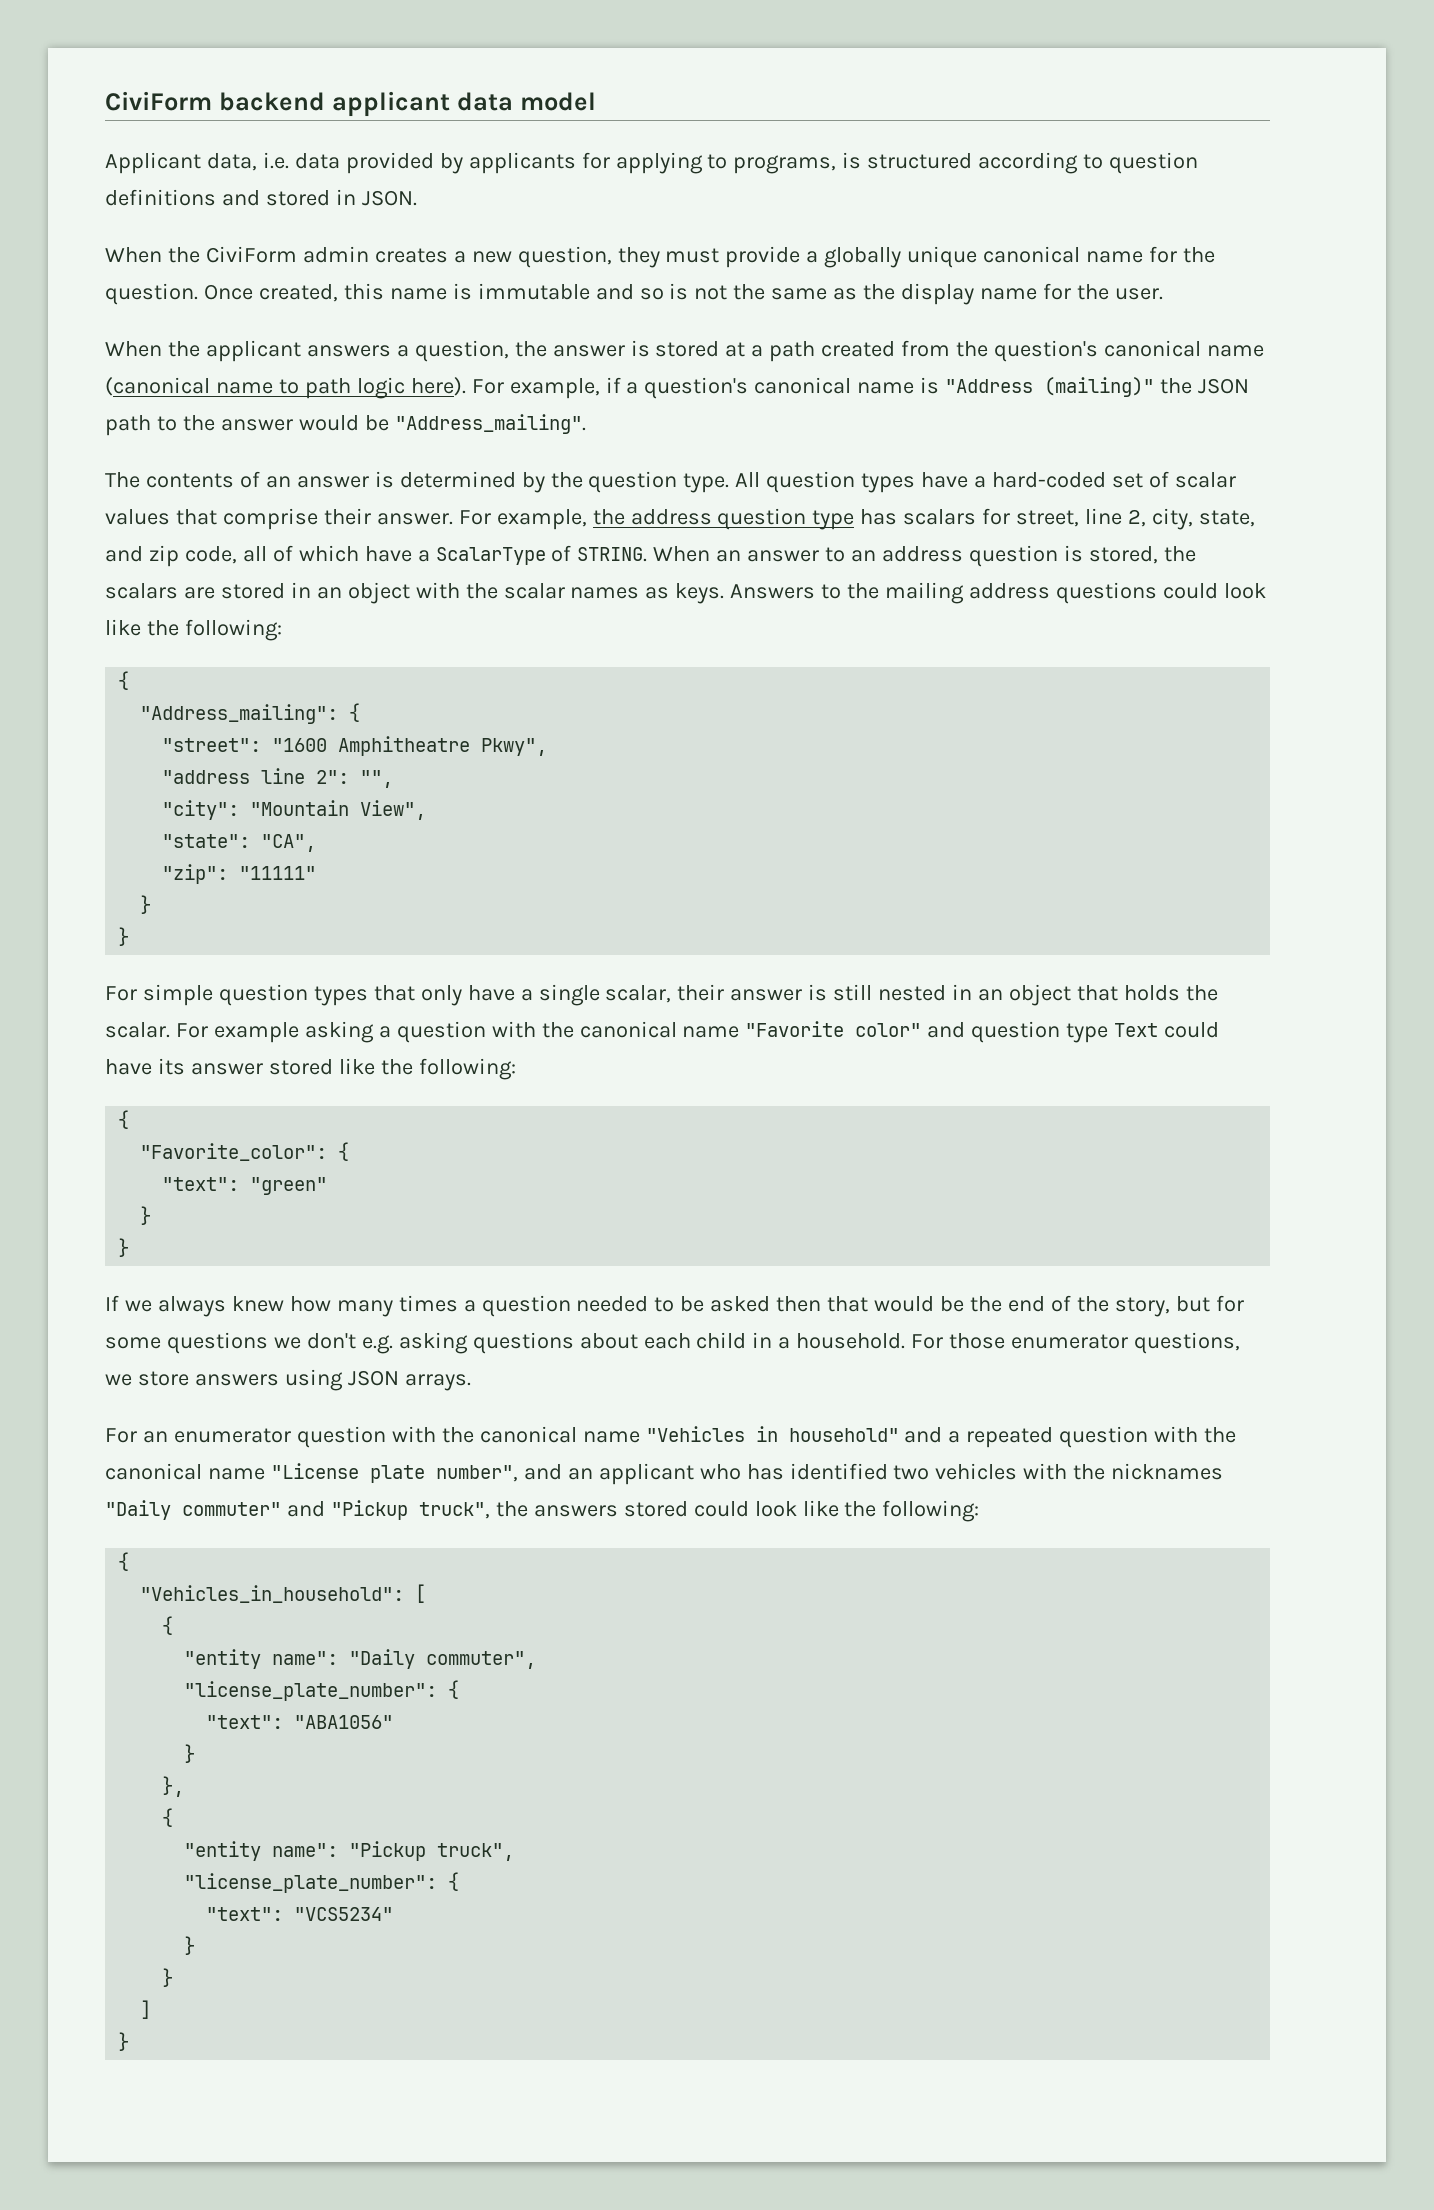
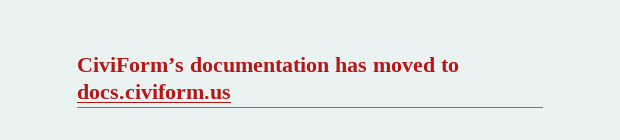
[105,91,596,117] [105,152,1199,174] [105,189,417,206] [105,246,1215,268] [105,283,1163,305] [105,340,1264,362] [105,377,1250,399] [105,414,586,436] [105,471,1236,493] [105,508,1255,530] [105,545,1196,567] [105,582,1266,604] [105,619,282,641] [118,671,130,690] [140,703,361,724] [162,736,548,756] [162,768,394,788] [162,800,427,820] [162,834,317,852] [162,864,317,884] [140,895,152,914] [118,927,130,946] [105,984,1218,1006] [105,1021,1220,1043] [105,1058,516,1080] [118,1110,130,1129] [140,1142,350,1161] [162,1177,328,1195] [140,1206,152,1225] [118,1238,130,1257] [105,1295,1244,1317] [105,1332,1241,1354] [105,1369,471,1391] [105,1426,1237,1448] [105,1463,1224,1485] [105,1500,980,1522] [118,1552,130,1571] [140,1584,427,1603] [162,1616,174,1635] [184,1649,537,1669] [184,1680,460,1701] [206,1715,394,1729] [184,1744,196,1763] [162,1776,185,1797] [162,1808,174,1827] [184,1841,515,1861] [184,1872,460,1893] [206,1907,394,1921] [184,1936,196,1955] [162,1968,174,1987] [140,2000,152,2019] [118,2032,130,2051] CiviForm backend applicant data model // Applicant data, i.e. data provided by applicants for applying to programs, is structured according to question definitions and stored in JSON. // When the CiviForm admin creates a new question, they must provide a globally unique canonical name for the question. Once created, this name is immutable and so is not the same as the display name for the user. // When the applicant answers a question, the answer is stored at a path created from the question's canonical name (canonical name to path logic here). For example, if a question's canonical name is "Address (mailing)" the JSON path to the answer would be "Address_mailing". // The contents of an answer is determined by the question type. All question types have a hard-coded set of scalar values that comprise their answer. For example, the address question type has scalars for street, line 2, city, state, and zip code, all of which have a ScalarType of STRING. When an answer to an address question is stored, the scalars are stored in an object with the scalar names as keys. Answers to the mailing address questions could look like the following: // { // "Address_mailing": { // "street": "1600 Amphitheatre Pkwy", // "address line 2": "", // "city": "Mountain View", // "state": "CA", // "zip": "11111" // } // } // For simple question types that only have a single scalar, their answer is still nested in an object that holds the scalar. For example asking a question with the canonical name "Favorite color" and question type Text could have its answer stored like the following: // { // "Favorite_color": { // "text": "green" // } // } // If we always knew how many times a question needed to be asked then that would be the end of the story, but for some questions we don't e.g. asking questions about each child in a household. For those enumerator questions, we store answers using JSON arrays. // For an enumerator question with the canonical name "Vehicles in household" and a repeated question with the canonical name "License plate number", and an applicant who has identified two vehicles with the nicknames "Daily commuter" and "Pickup truck", the answers stored could look like the following: // { // "Vehicles_in_household": [ // { // "entity name": "Daily commuter", // "license_plate_number": { // "text": "ABA1056" // } // }, // { // "entity name": "Pickup truck", // "license_plate_number": { // "text": "VCS5234" // } // } // ] // } -> [77,57,459,72] [77,84,231,99] CiviForm’s documentation has moved to docs.civiform.us

